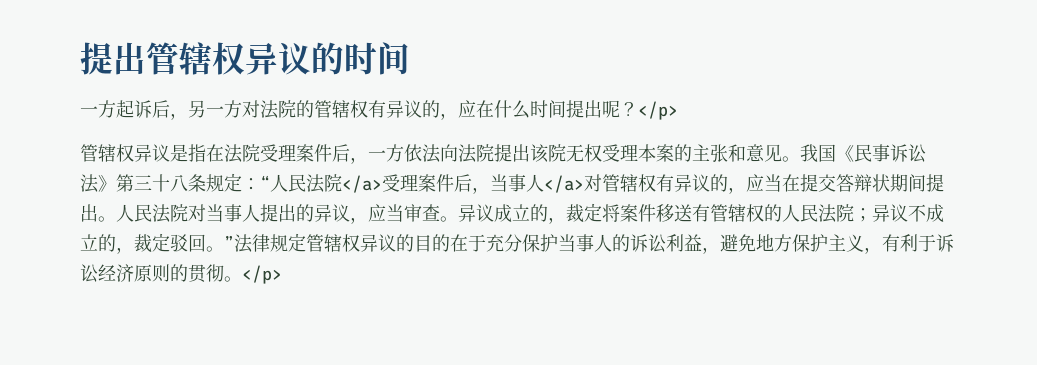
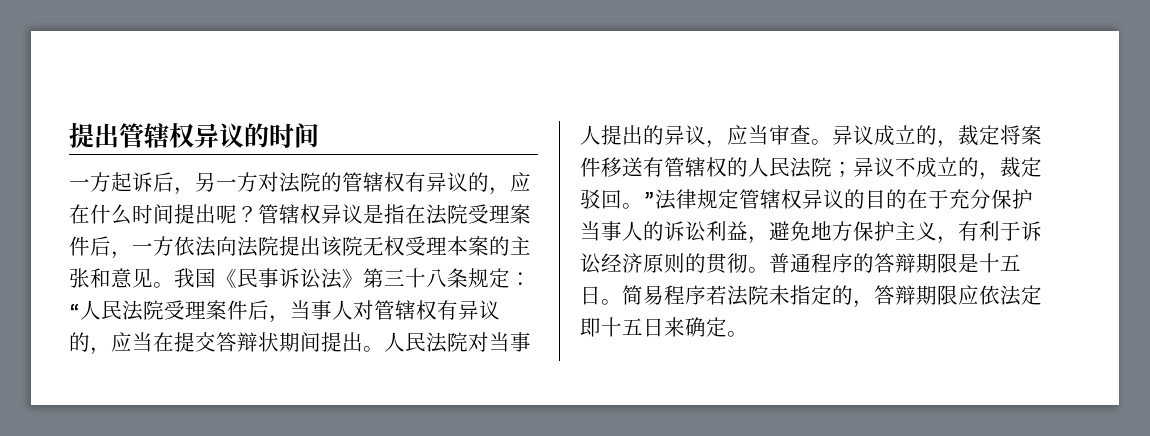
[638,101,678,120] </p> // -> (258, 214) none
[342,175,382,193] </a> -> (164, 310) none
[544,175,584,193] </a> -> (353, 310) none
[242,265,282,284] </p> -> [769,253,1021,273] [580,285,1042,308] [580,317,748,337] 普通程序的答辩期限是十五日。简易程序若法院未指定的，答辩期限应依法定即十五日来确定。

